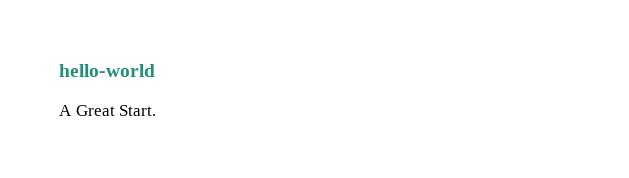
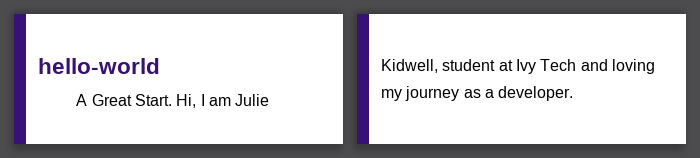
(157, 110) none -> [176,94,270,108] [381,59,655,74] [381,86,574,101] Hi, I am Julie Kidwell, student at Ivy Tech and loving my journey as a developer.

